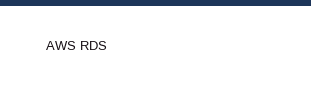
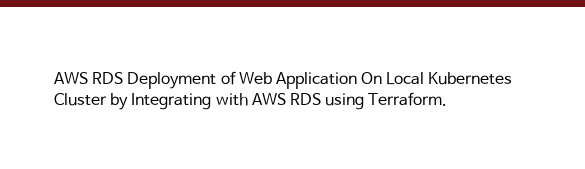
[46,41,107,50] AWS RDS -> [54,71,513,89] [54,92,448,110] AWS RDS Deployment of Web Application On Local Kubernetes Cluster by Integrating with AWS RDS using Terraform.

